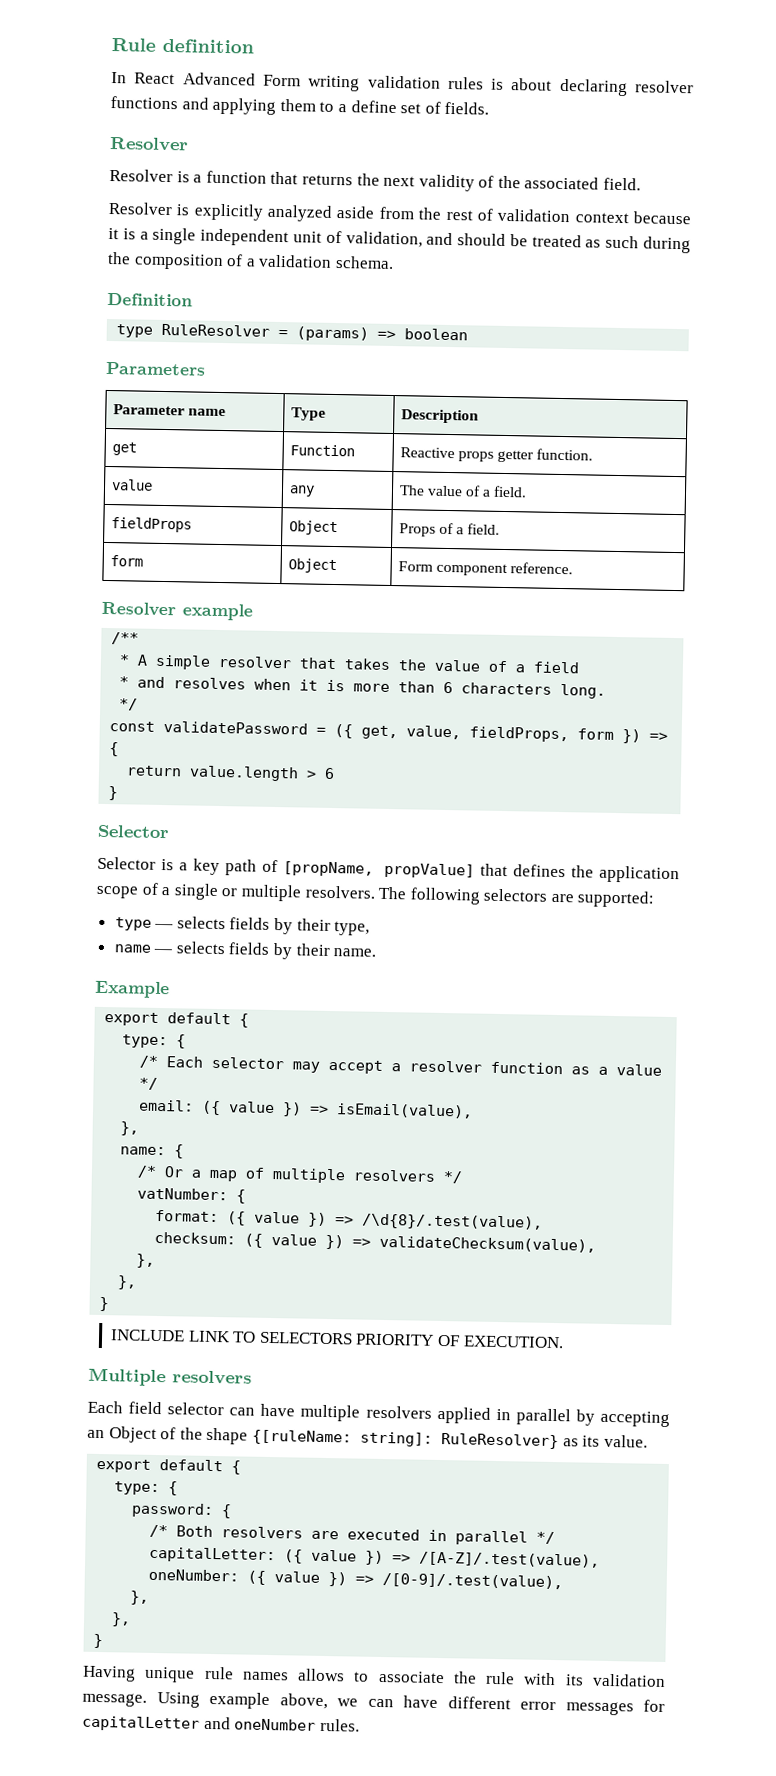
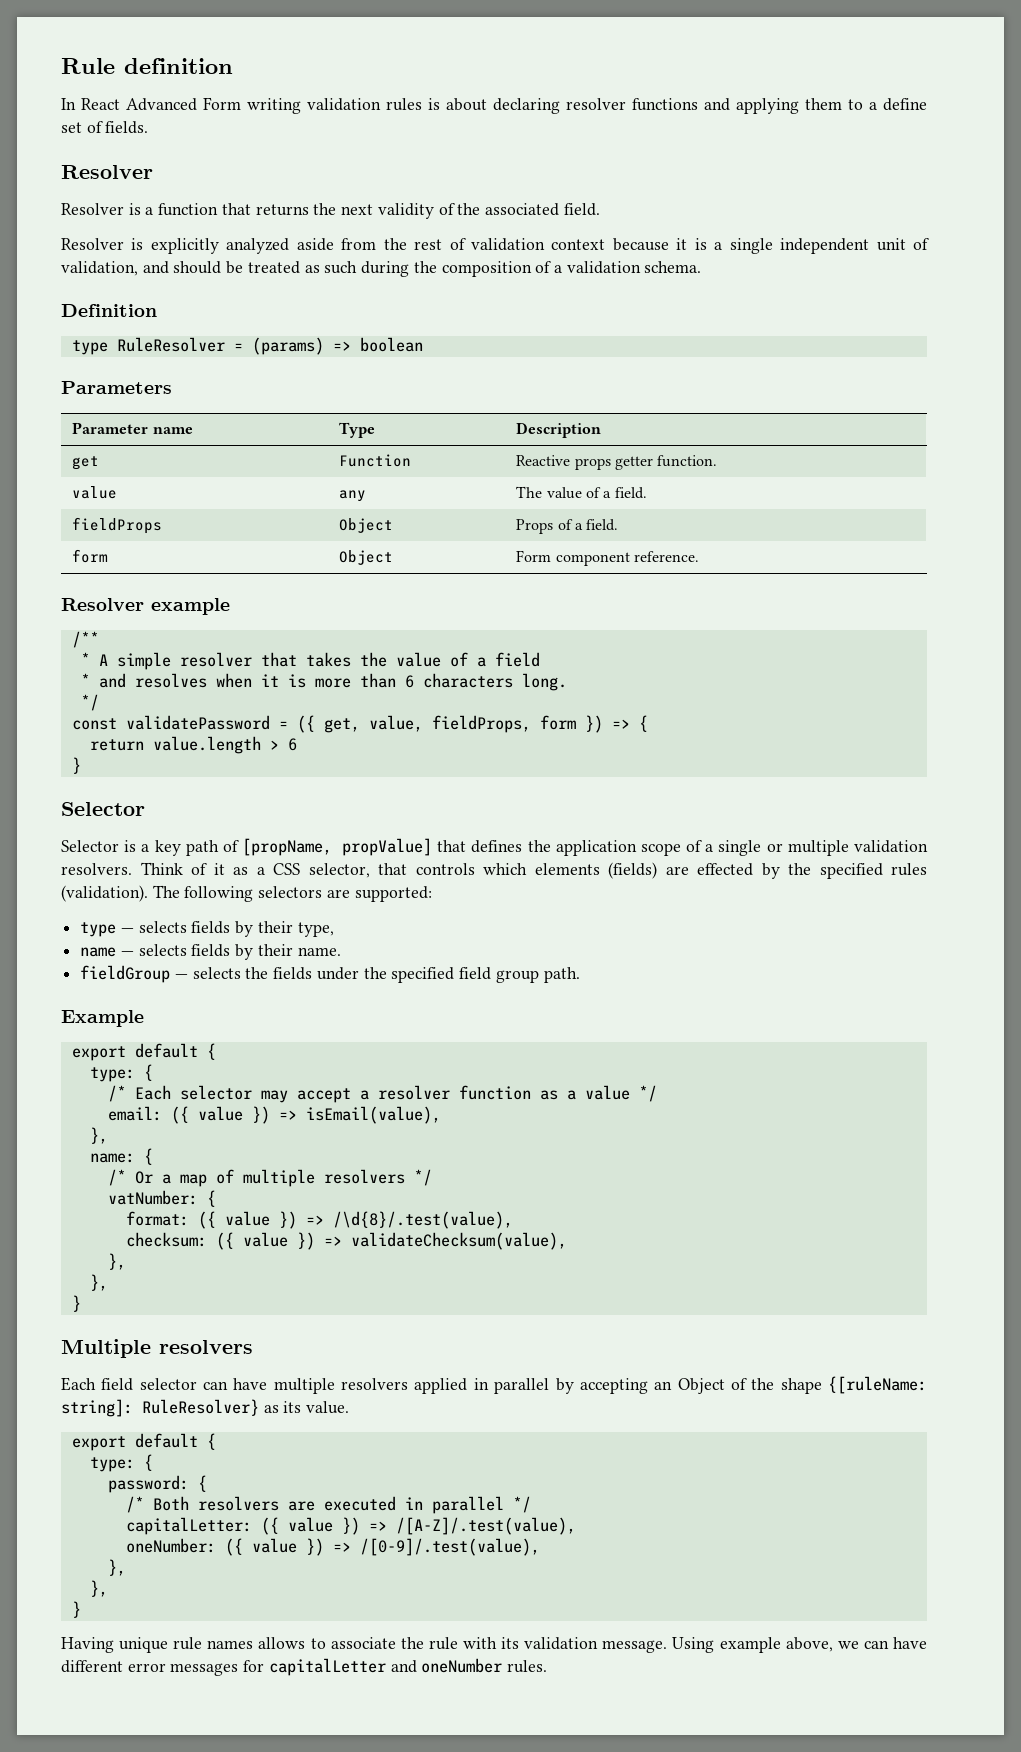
[304,885,376,899] resolvers. -> [854,840,929,853] [61,862,927,879] [61,885,148,902] validation resolvers. Think of it as a CSS selector, that controls which elements (fields) are effected by the specified rules (validation).
(377, 952) none -> [80,965,580,983] // fieldGroup — selects the fields under the specified field group path.
[110,1329,564,1349] // INCLUDE LINK TO SELECTORS PRIORITY OF EXECUTION. -> (81, 1303) none

